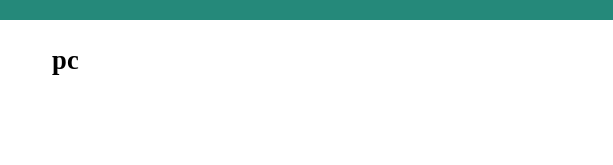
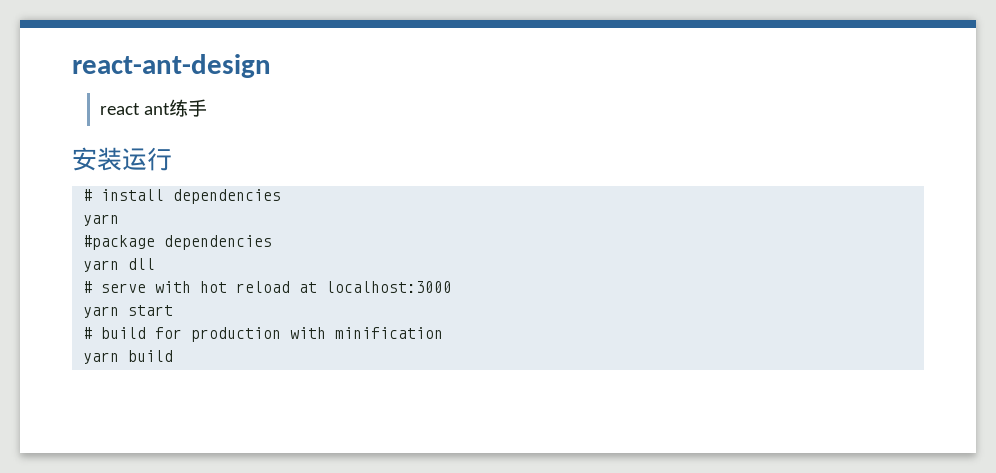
[52,56,79,75] pc -> [72,54,271,78] [100,99,208,117] [72,147,172,171] [83,189,282,204] [83,214,120,226] [83,235,273,250] [83,258,156,272] [83,281,453,293] [83,305,174,318] [83,327,444,342] [83,350,174,364] react-ant-design // react ant练手 // 安装运行 // # install dependencies // yarn // #package dependencies // yarn dll // # serve with hot reload at localhost:3000 // yarn start // # build for production with minification // yarn build

